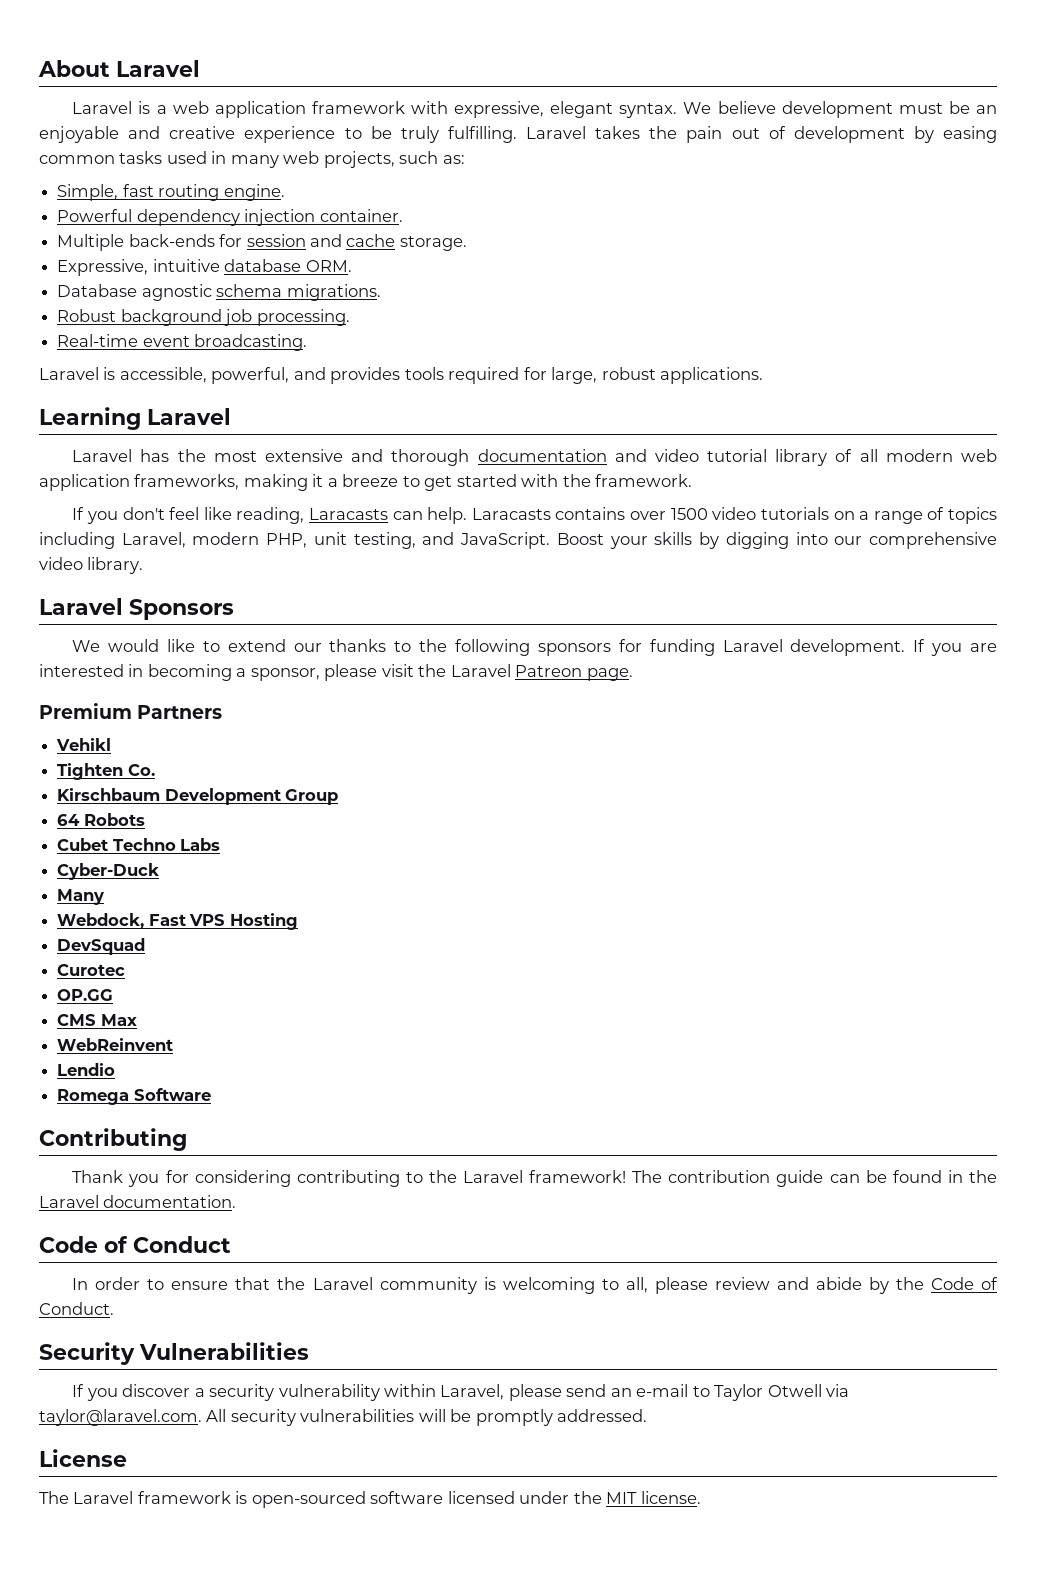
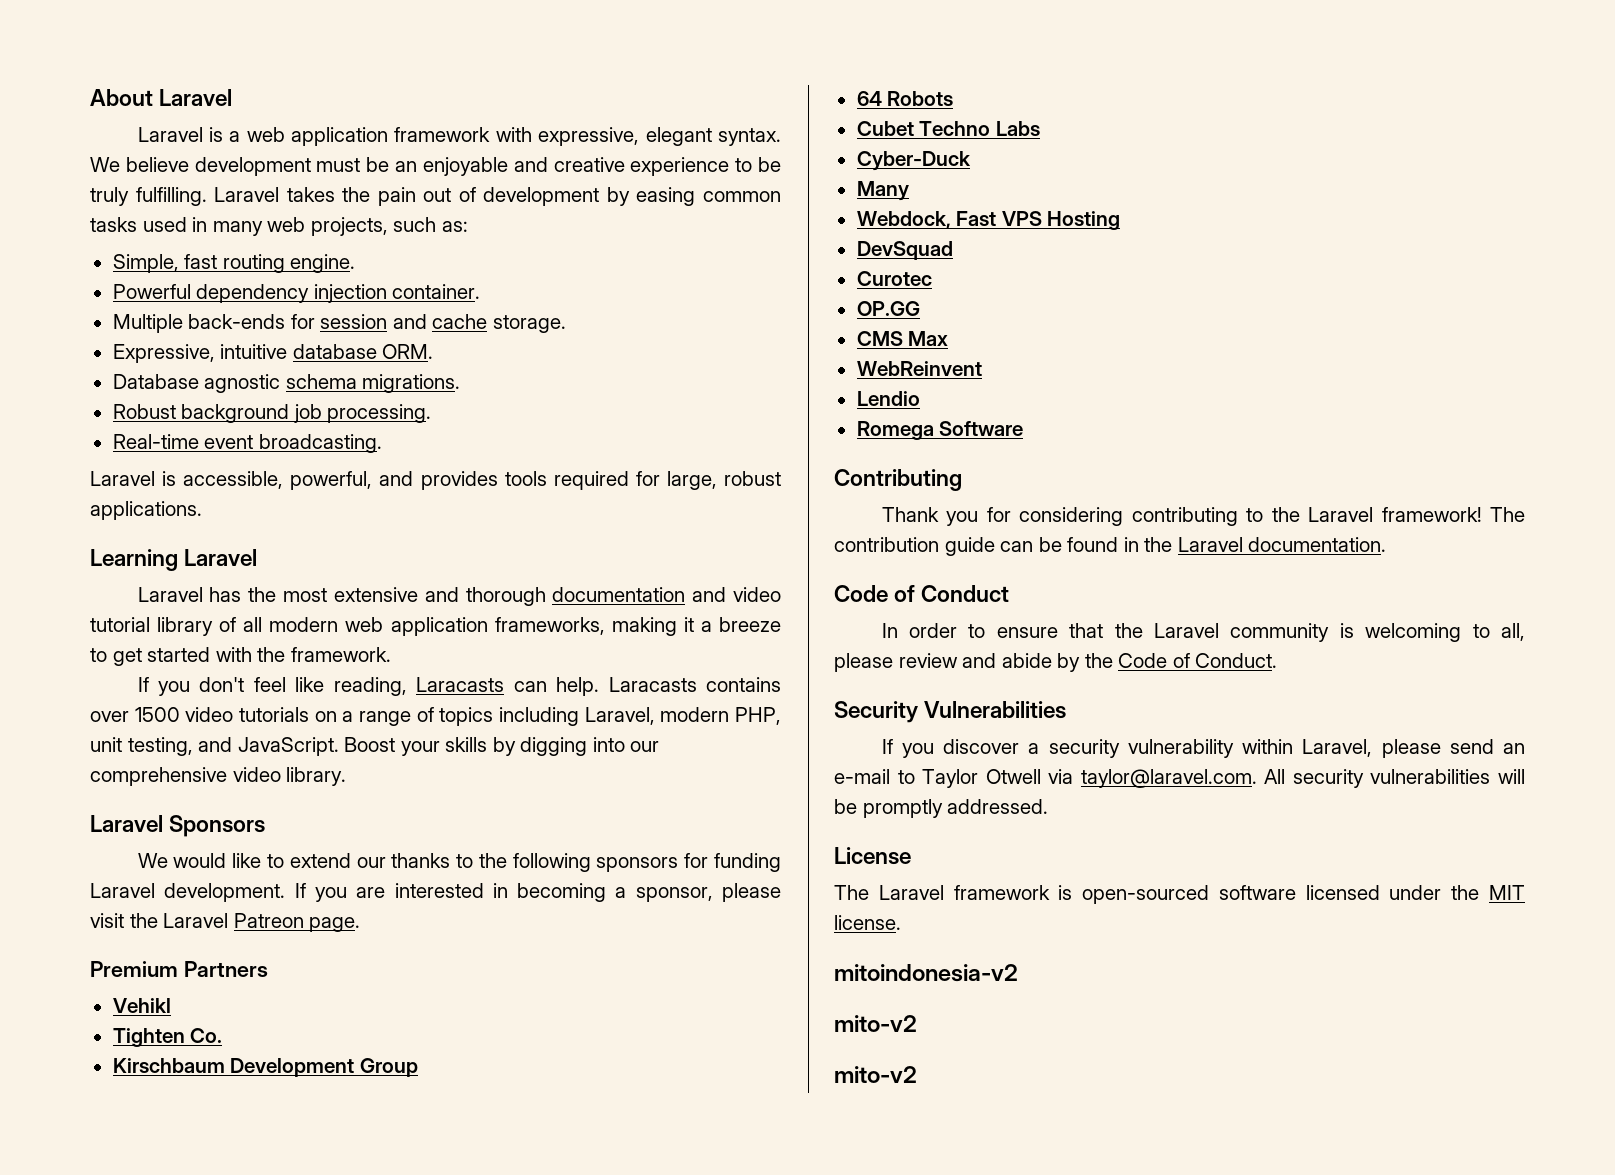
(701, 1497) none -> [834,964,1018,982] [834,1015,917,1032] [834,1066,917,1083] // mitoindonesia-v2 // mito-v2 // mito-v2

